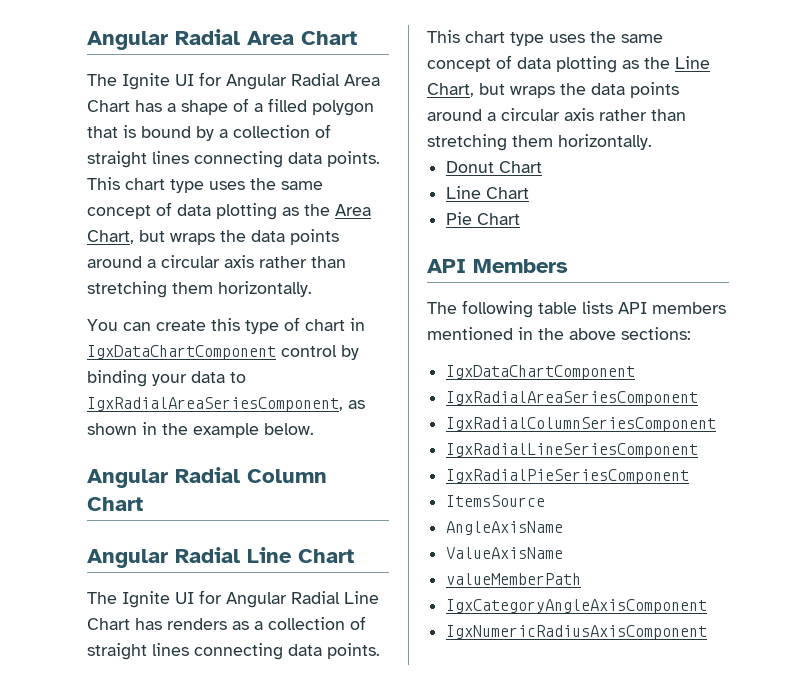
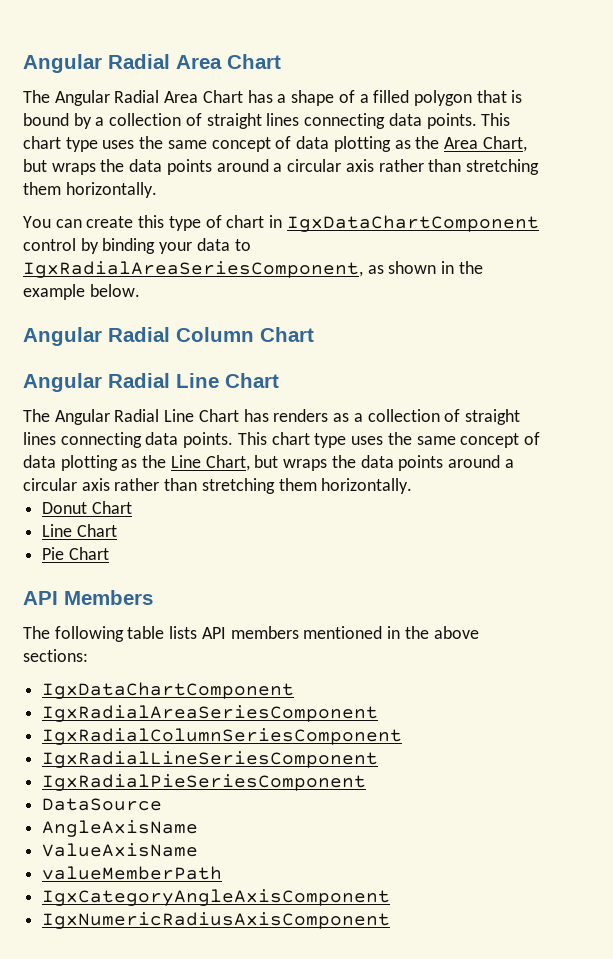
[122,72,222,90] Ignite UI for -> (50, 96) none
[122,590,222,608] Ignite UI for -> (50, 415) none
[446,495,546,507] ItemsSource -> [42,798,163,811] DataSource

